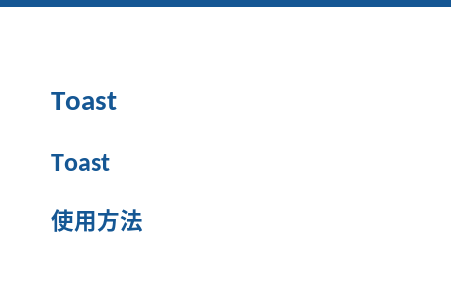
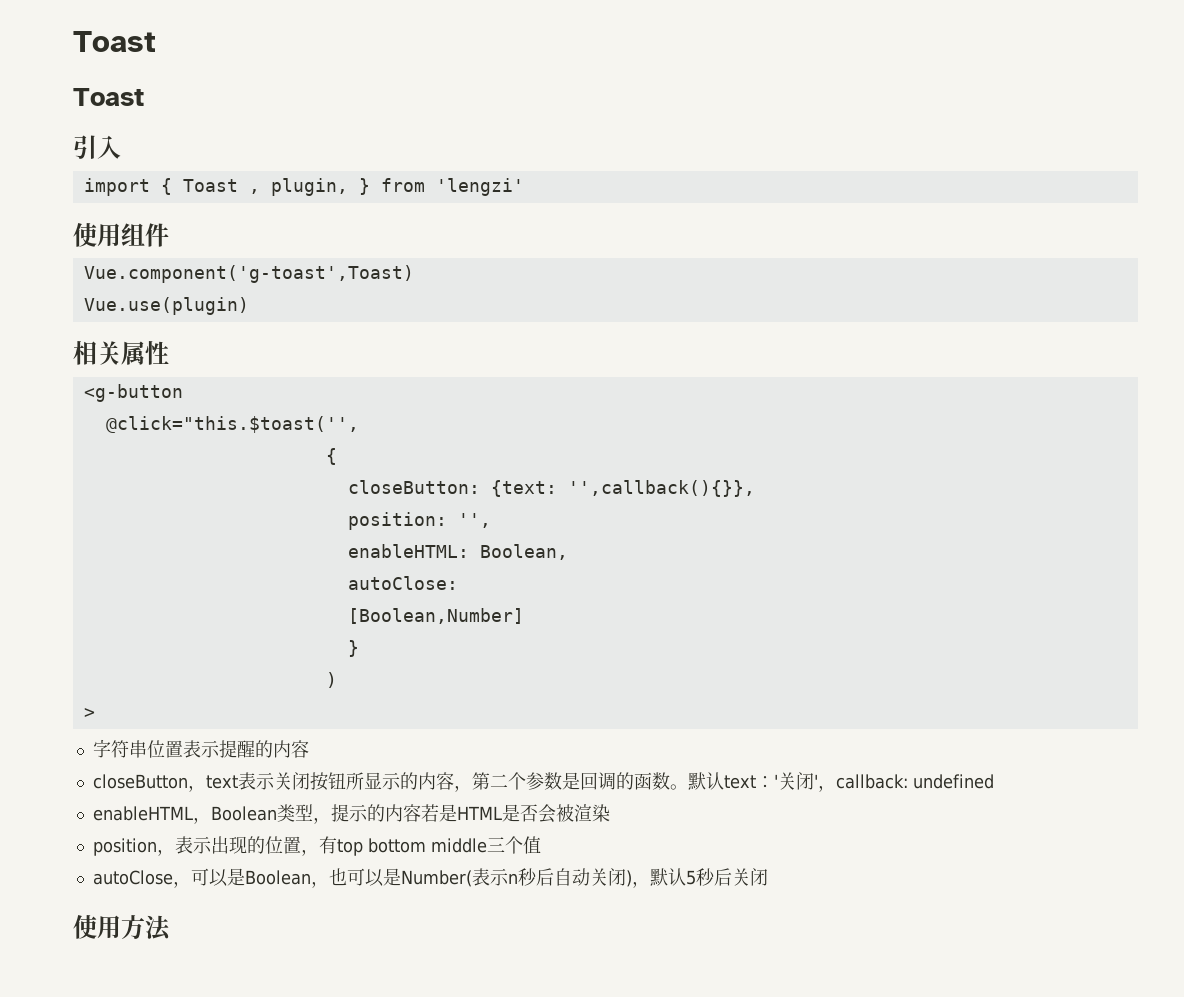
(110, 162) none -> [73,135,121,159] [83,178,524,196] [73,222,169,247] [83,265,414,283] [83,297,249,315] [73,341,169,365] [83,384,183,402] [105,416,359,433] [325,448,337,465] [347,480,755,497] [347,512,491,530] [347,544,568,560] [347,576,458,590] [347,608,524,624] [347,640,359,657] [325,672,337,688] [83,708,95,718] [92,739,309,758] [92,772,994,792] [92,804,610,824] [92,836,541,856] [92,868,768,888] // 引入 // import { Toast , plugin, } from 'lengzi' // 使用组件 // Vue.component('g-toast',Toast) // Vue.use(plugin) // 相关属性 // <g-button // @click="this.$toast('', // { // closeButton: {text: '',callback(){}}, // position: '', // enableHTML: Boolean, // autoClose: // [Boolean,Number] // } // ) // > // 字符串位置表示提醒的内容 // closeButton，text表示关闭按钮所显示的内容，第二个参数是回调的函数。默认text：'关闭'，callback: undefined // enableHTML，Boolean类型，提示的内容若是HTML是否会被渲染 // position，表示出现的位置，有top bottom middle三个值 // autoClose，可以是Boolean，也可以是Number(表示n秒后自动关闭)，默认5秒后关闭

